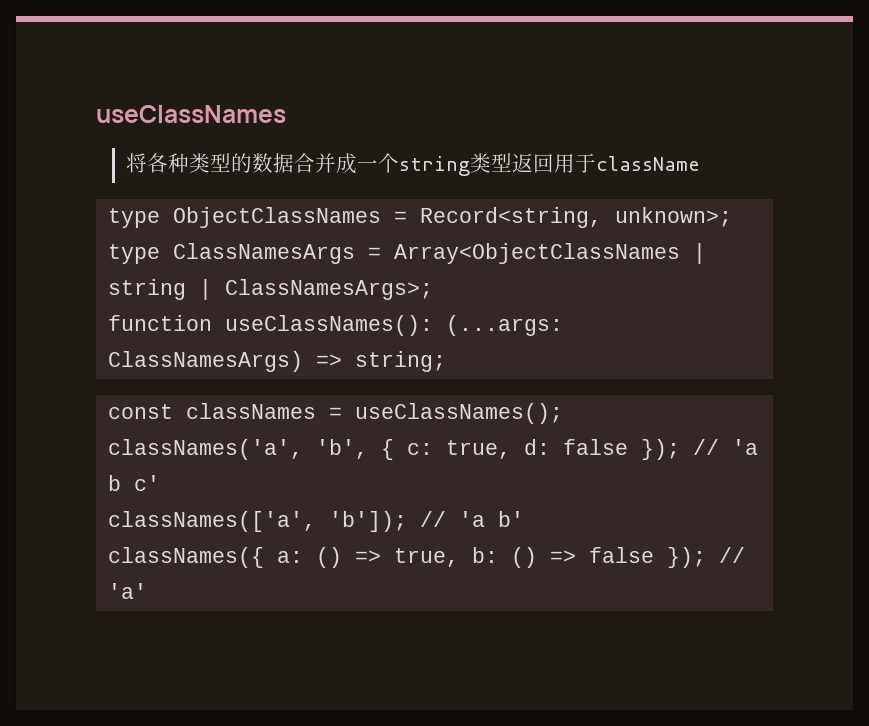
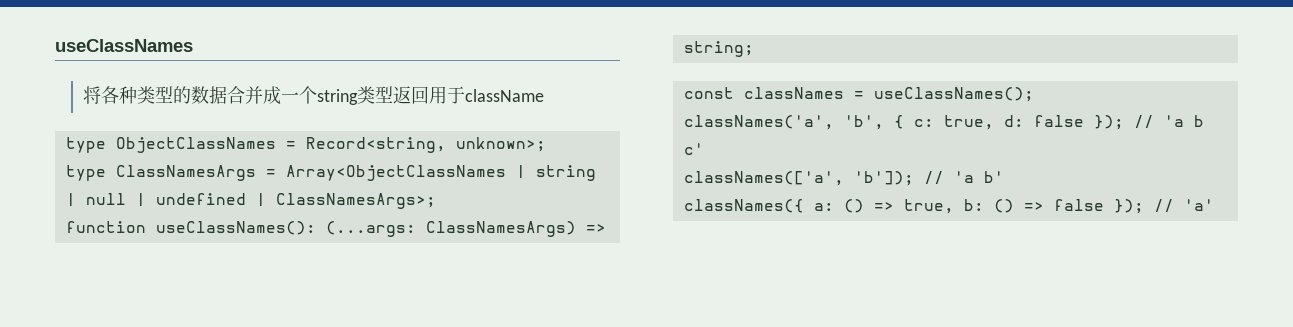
(213, 289) none -> [85,193,266,207] null | undefined |

